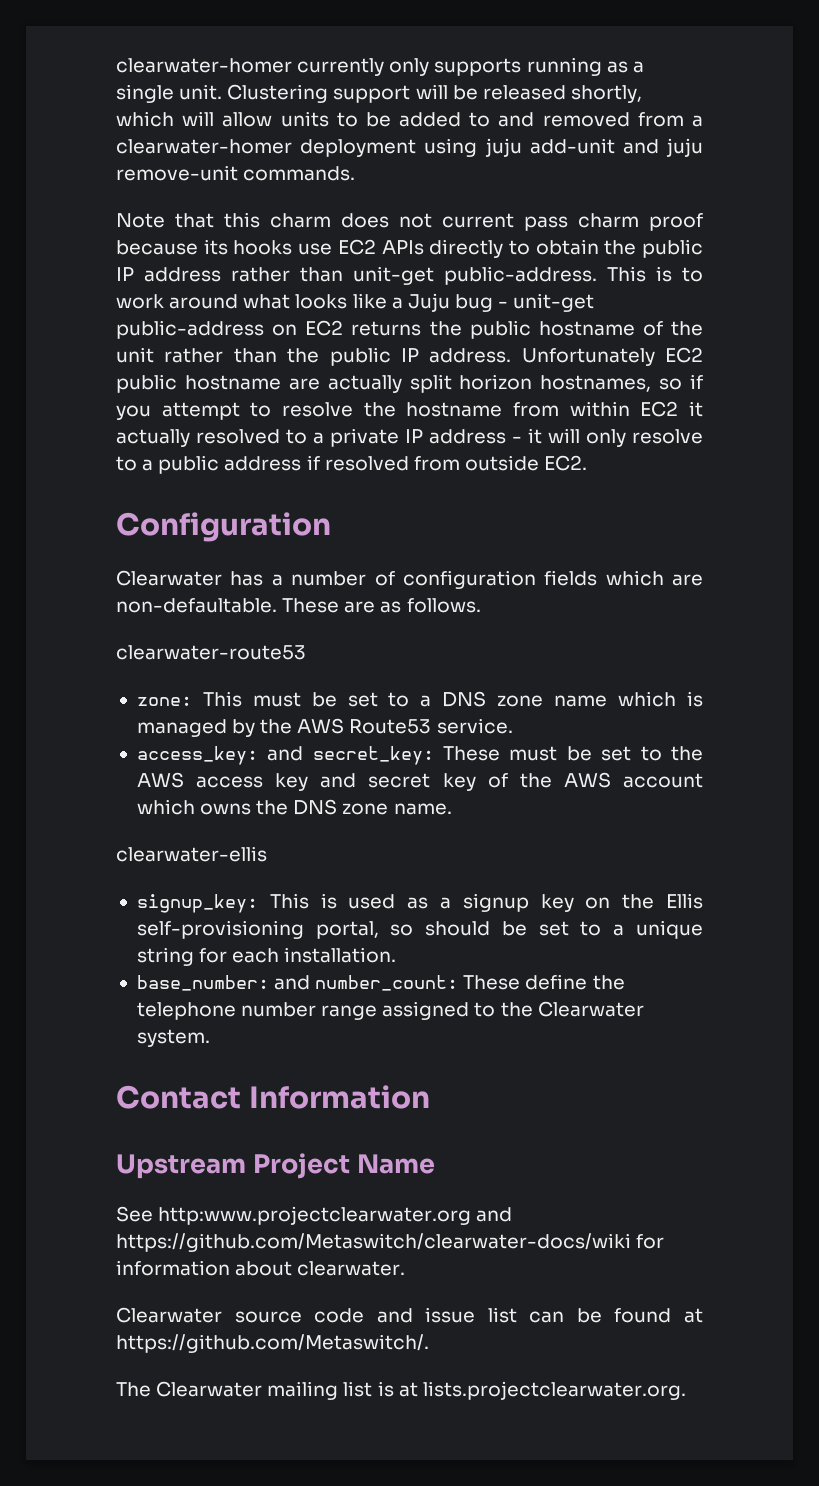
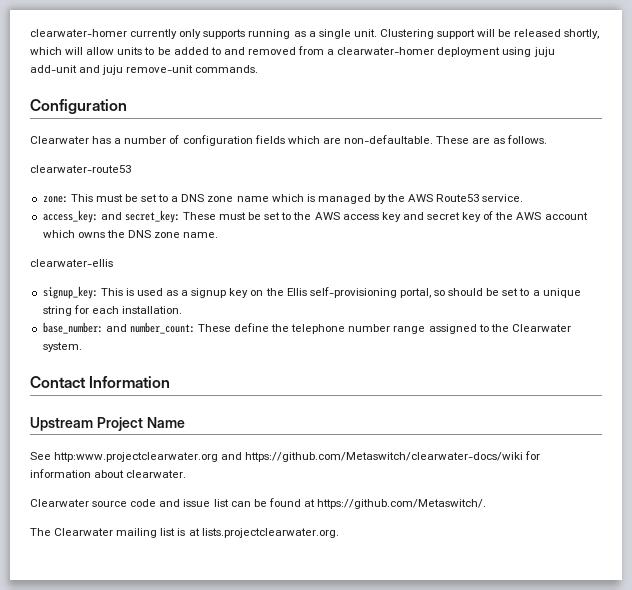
[116,212,703,231] [116,239,703,258] [116,266,703,285] [116,293,595,312] [116,320,703,339] [116,347,703,366] [116,374,703,393] [116,401,703,420] [116,428,703,447] [116,455,588,474] // Note that this charm does not current pass charm proof because its hooks use EC2 APIs directly to obtain the public IP address rather than unit-get public-address. This is to work around what looks like a Juju bug - unit-get public-address on EC2 returns the public hostname of the unit rather than the public IP address. Unfortunately EC2 public hostname are actually split horizon hostnames, so if you attempt to resolve the hostname from within EC2 it actually resolved to a private IP address - it will only resolve to a public address if resolved from outside EC2. -> (259, 69) none

